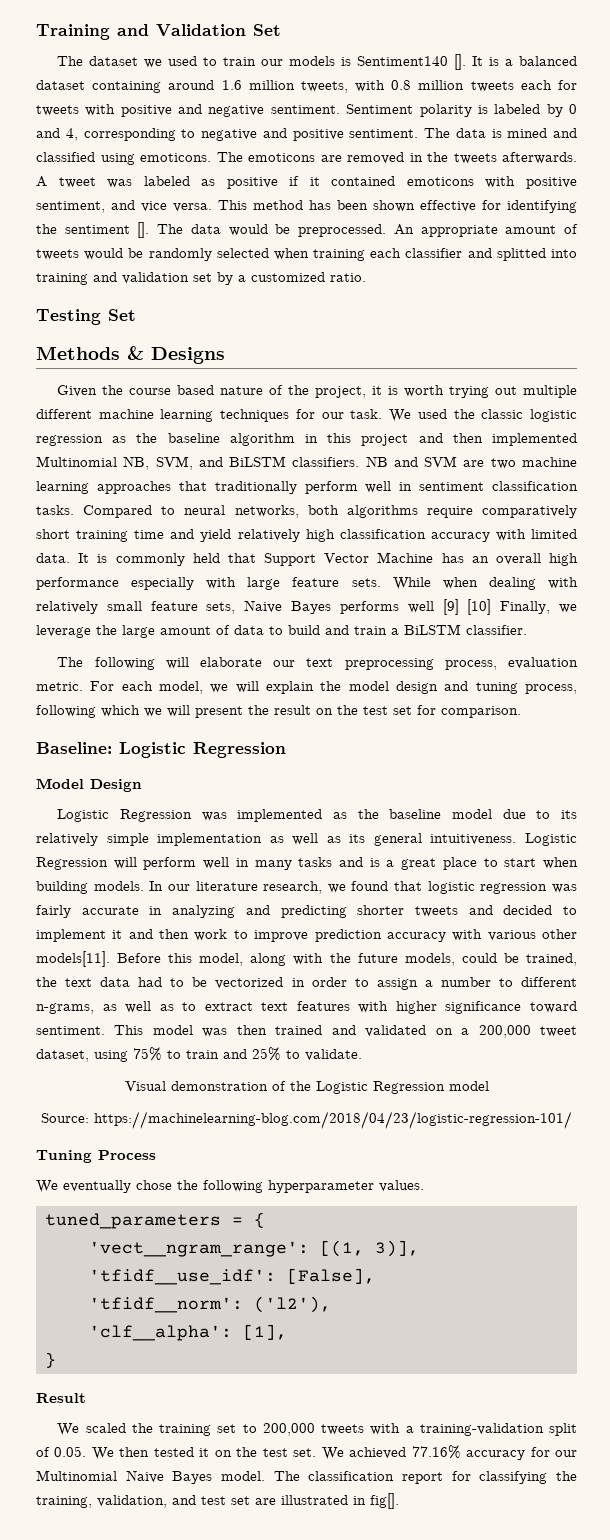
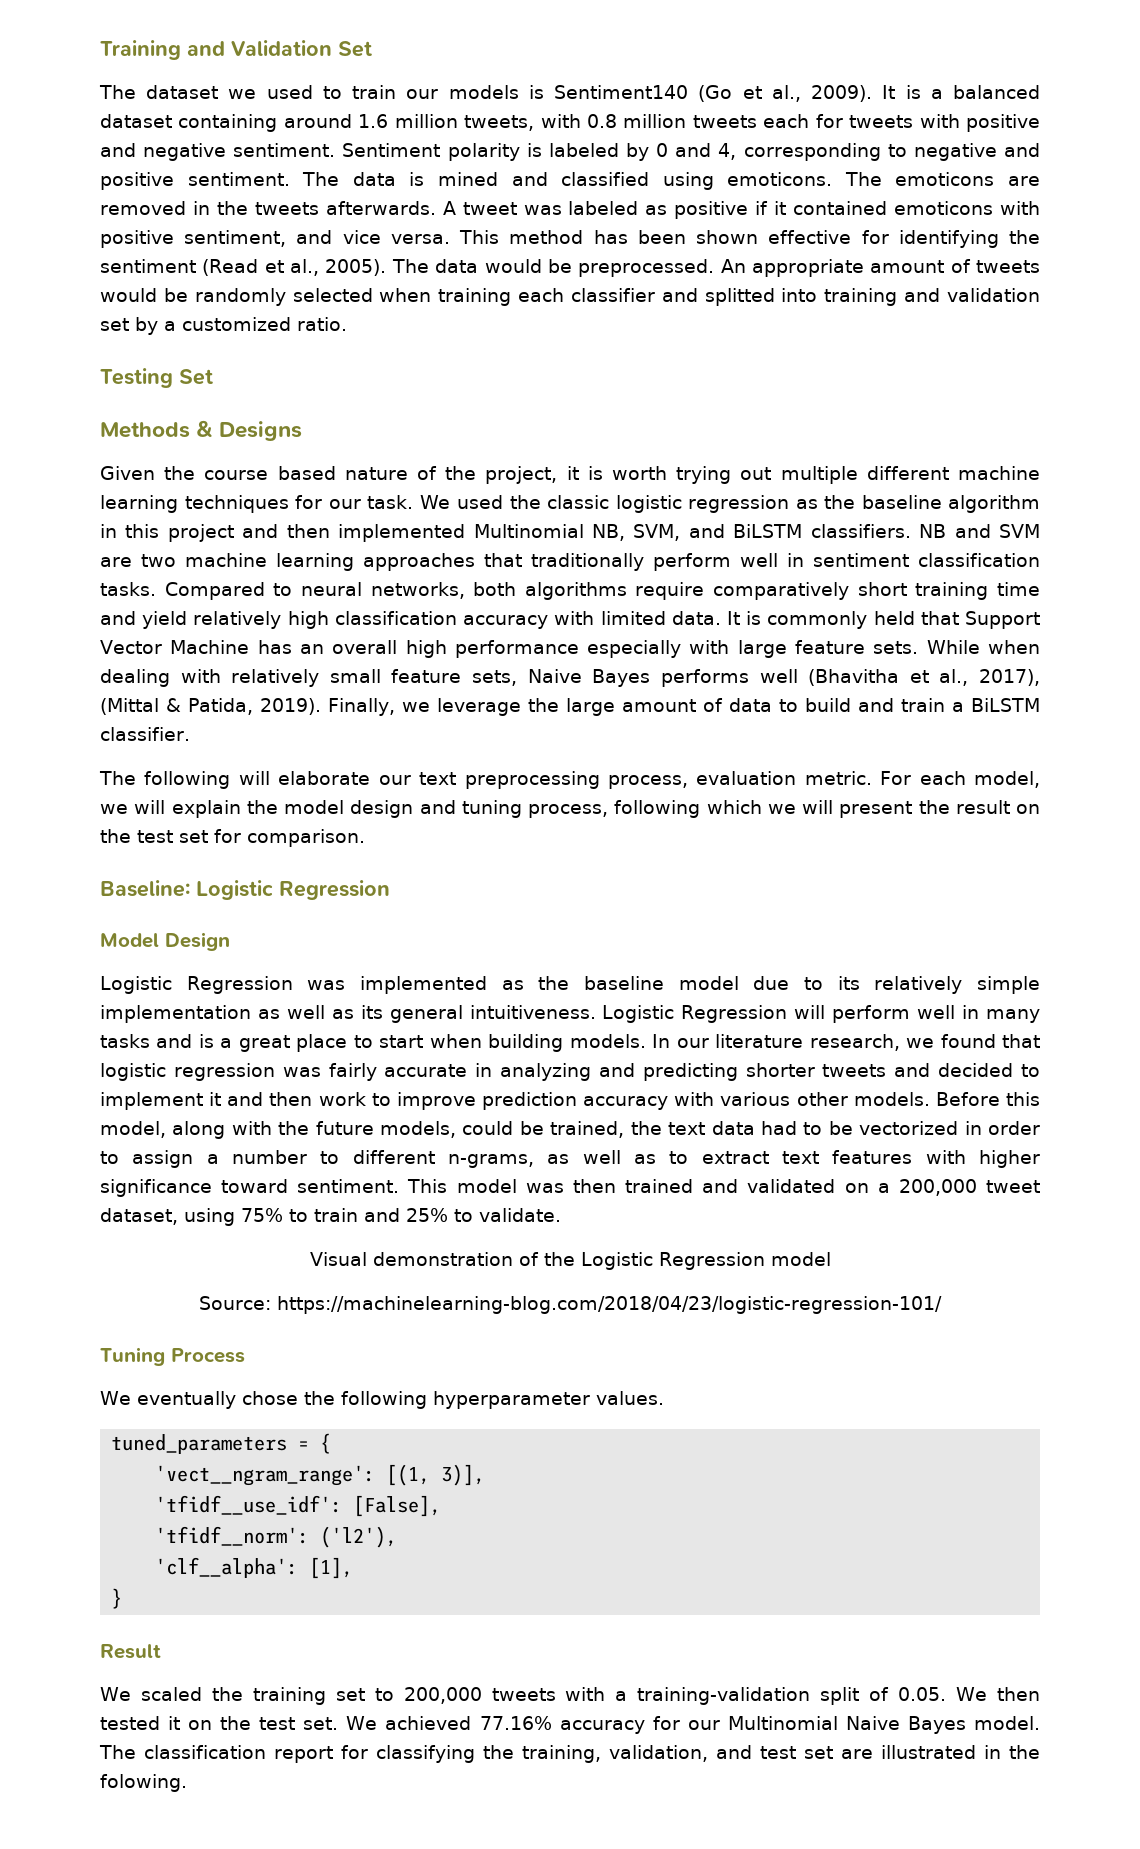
[454,54,467,70] []. -> [698,85,873,102] (Go et al., 2009).
[137,222,150,238] []. -> [202,259,387,276] (Read et al., 2005).
[442,599,492,615] [9] [10] -> [808,669,1041,686] [100,698,321,715] (Bhavitha et al., 2017), (Mittal & Patida, 2019).
[36,951,110,967] models[11]. -> [853,1092,930,1106] models.
[370,1493,399,1509] fig[]. -> [1009,1745,1040,1759] [100,1774,187,1792] the folowing.

